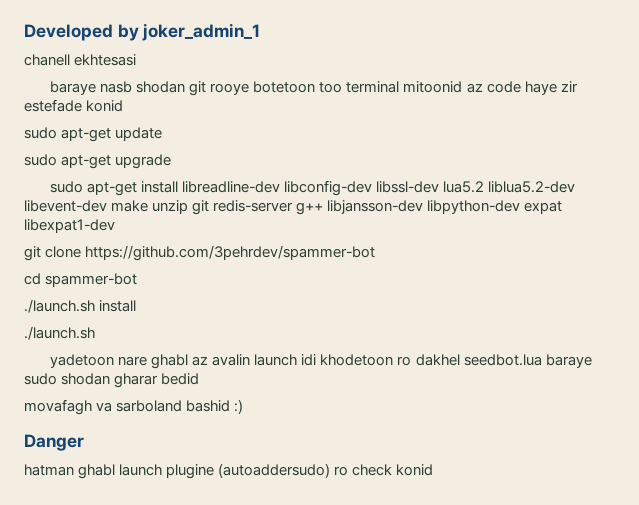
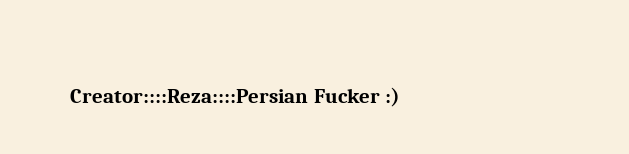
[24,23,261,41] [24,54,137,66] [50,81,578,96] [24,99,124,112] [24,127,163,142] [24,154,172,169] [50,180,576,196] [24,200,563,215] [24,219,115,233] [24,245,376,261] [24,273,138,287] [24,299,137,313] [24,326,95,340] [50,354,592,369] [24,373,200,388] [24,399,244,415] [24,434,84,451] [24,463,434,479] Developed by joker_admin_1 // chanell ekhtesasi // baraye nasb shodan git rooye botetoon too terminal mitoonid az code haye zir estefade konid // sudo apt-get update // sudo apt-get upgrade // sudo apt-get install libreadline-dev libconfig-dev libssl-dev lua5.2 liblua5.2-dev libevent-dev make unzip git redis-server g++ libjansson-dev libpython-dev expat libexpat1-dev // git clone https://github.com/3pehrdev/spammer-bot // cd spammer-bot // ./launch.sh install // ./launch.sh // yadetoon nare ghabl az avalin launch idi khodetoon ro dakhel seedbot.lua baraye sudo shodan gharar bedid // movafagh va sarboland bashid :) // Danger // hatman ghabl launch plugine (autoaddersudo) ro check konid -> [70,87,401,107] Creator::::Reza::::Persian Fucker :)

